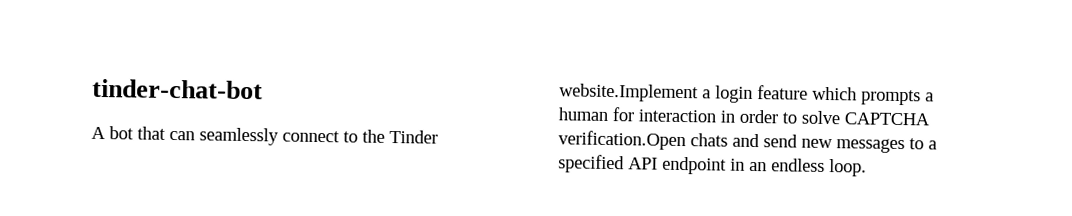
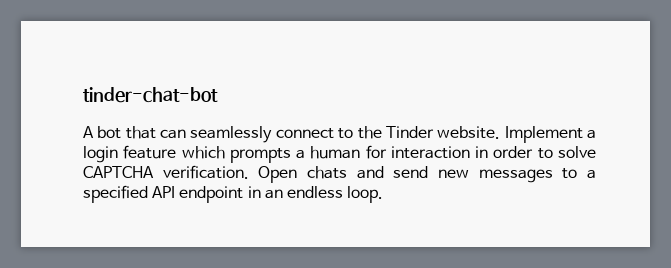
[559,83,699,103] website.Implement -> [437,126,583,143] website. Implement
[558,130,686,151] verification.Open -> [162,165,298,183] verification. Open

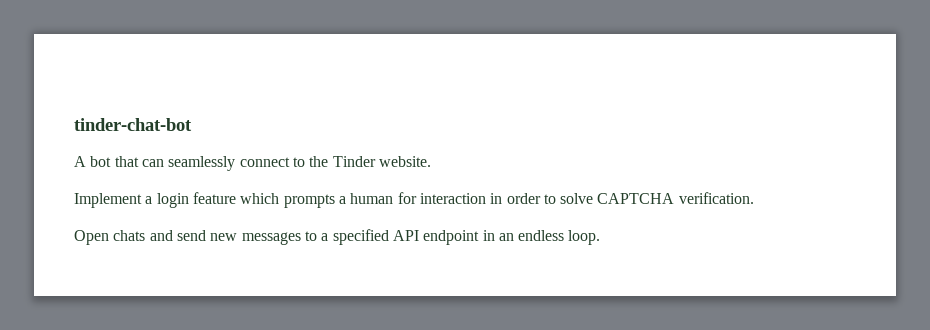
(501, 132) none -> (431, 161) //
(249, 172) none -> (754, 198) //

